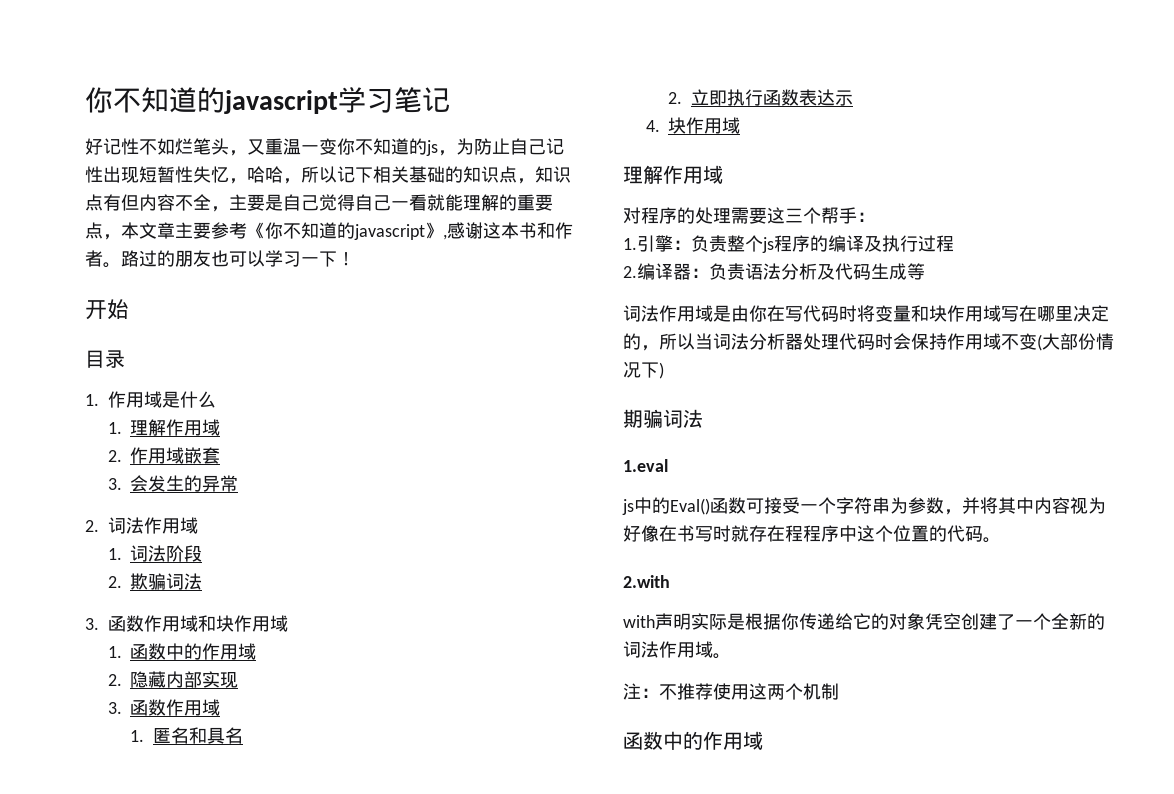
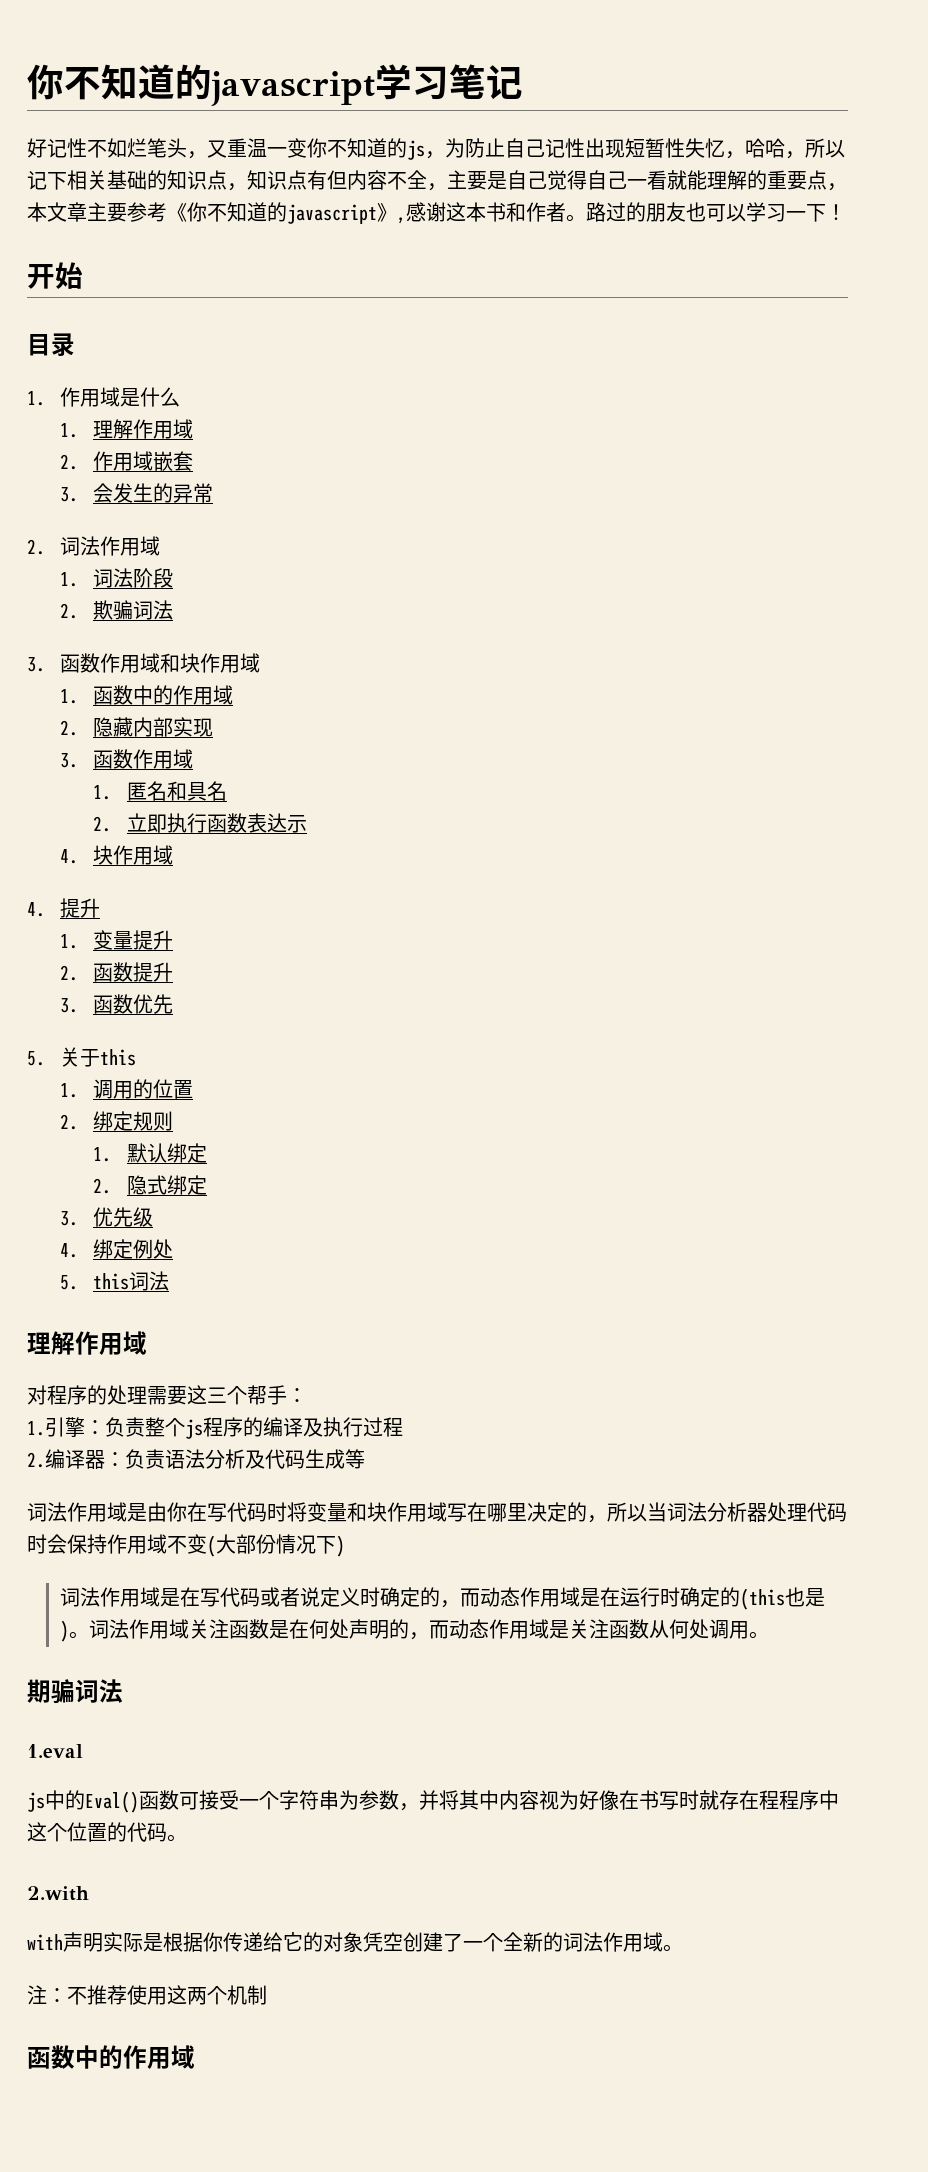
(741, 125) none -> [27,898,101,918] [60,930,174,950] [60,962,174,982] [60,994,174,1014] [27,1047,137,1067] [60,1079,194,1099] [60,1111,174,1131] [93,1143,207,1163] [93,1175,207,1195] [60,1207,154,1227] [60,1239,174,1259] [60,1271,170,1291] // 4.提升 // 1.变量提升 // 2.函数提升 // 3.函数优先 // 5.关于this // 1.调用的位置 // 2.绑定规则 // 1.默认绑定 // 2.隐式绑定 // 3.优先级 // 4.绑定例处 // 5. this词法
(664, 370) none -> [60,1587,826,1610] [60,1619,770,1642] // 词法作用域是在写代码或者说定义时确定的，而动态作用域是在运行时确定的(this也是)。词法作用域关注函数是在何处声明的，而动态作用域是关注函数从何处调用。

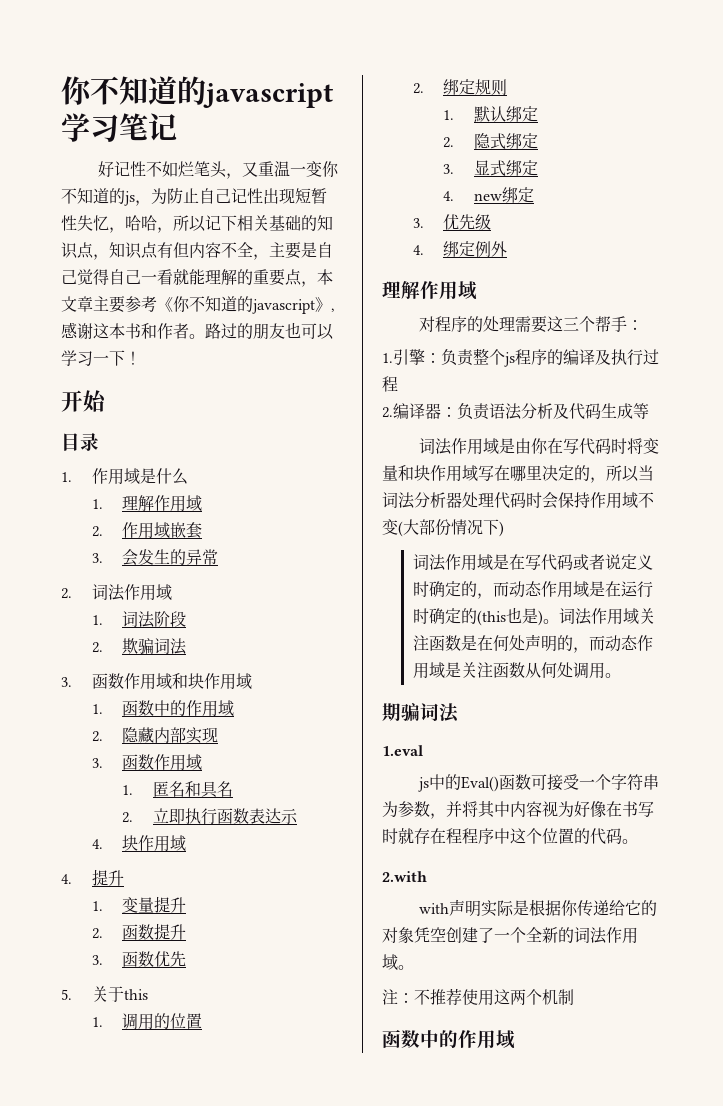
(207, 1185) none -> [443,160,538,176] [443,187,534,203] // 3.显式绑定 // 4. new绑定
[153,1239,174,1259] [60,1271,170,1291] 处 // 5. this词法 -> [491,241,508,257] 外

